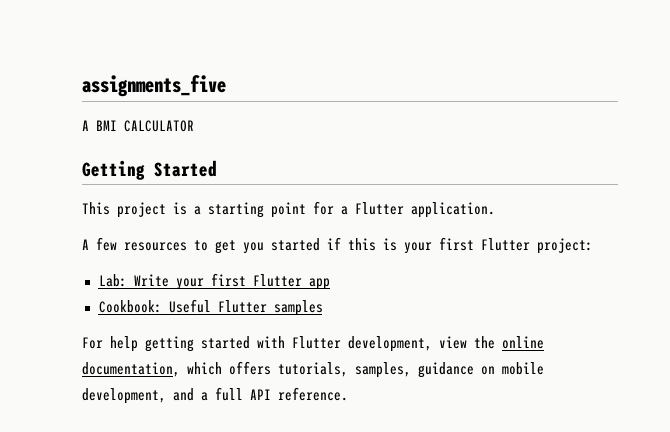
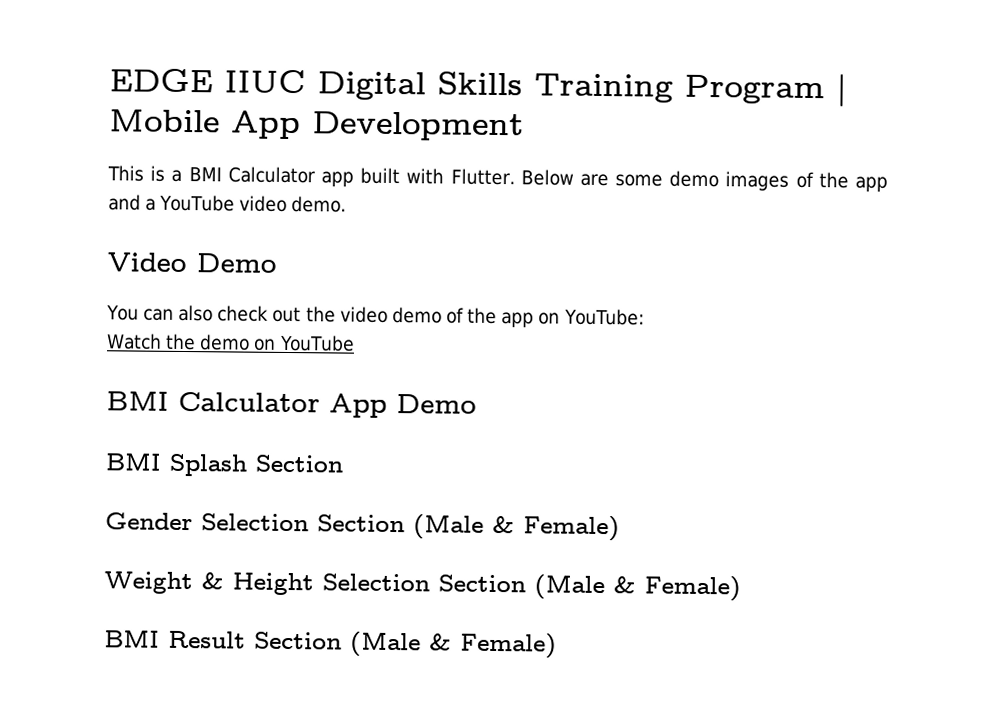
[82,75,226,97] [82,120,194,132] [82,160,217,180] assignments_five // A BMI CALCULATOR // Getting Started -> [109,68,847,107] [109,109,524,142] EDGE IIUC Digital Skills Training Program | Mobile App Development
[117,202,166,218] project -> (144, 173) none
[208,201,495,218] [82,237,593,254] [98,273,330,290] [98,299,323,316] [82,336,544,352] [82,361,544,378] [82,387,348,404] starting point for a Flutter application. // A few resources to get you started if this is your first Flutter project: // Lab: Write your first Flutter app // Cookbook: Useful Flutter samples // For help getting started with Flutter development, view the online documentation, which offers tutorials, samples, guidance on mobile development, and a full API reference. -> [188,166,888,192] [108,194,347,213] [107,252,277,273] [106,304,646,328] [107,333,356,352] [106,391,477,418] [105,452,344,477] [105,512,620,542] [104,571,741,602] [104,629,557,659] BMI Calculator app built with Flutter. Below are some demo images of the app and a YouTube video demo. // Video Demo // You can also check out the video demo of the app on YouTube: // Watch the demo on YouTube // BMI Calculator App Demo // BMI Splash Section // Gender Selection Section (Male & Female) // Weight & Height Selection Section (Male & Female) // BMI Result Section (Male & Female)

